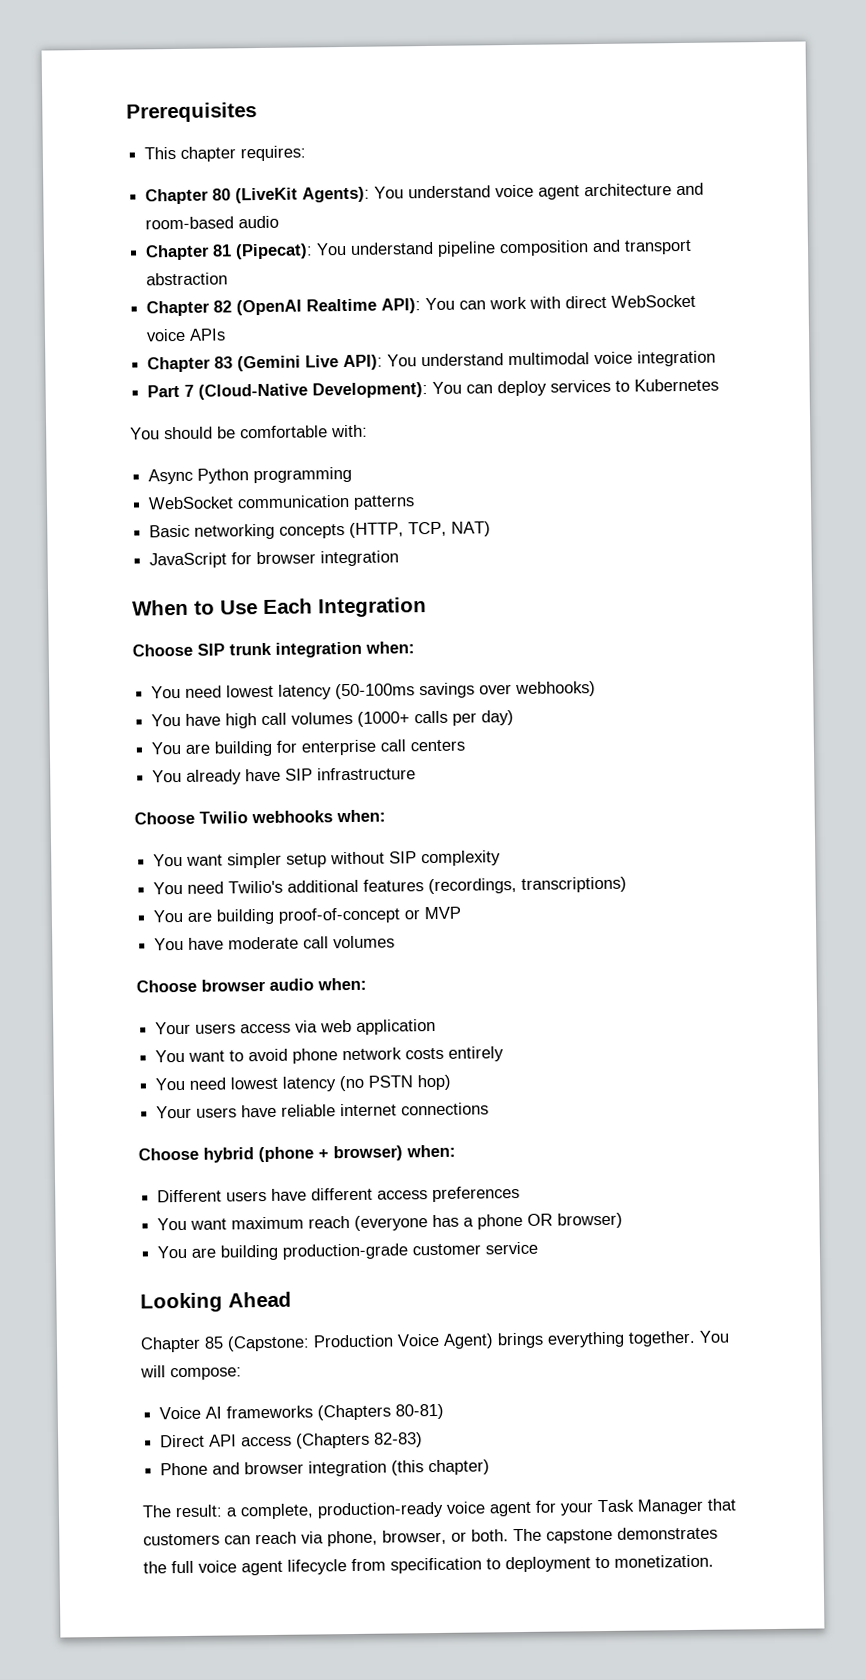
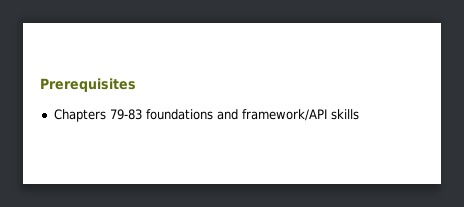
[144,145,307,162] [145,182,705,205] [145,215,280,230] [145,239,693,261] [146,272,229,286] [146,294,697,317] [146,328,227,342] [147,350,717,373] [147,378,720,400] [130,424,368,440] [148,466,353,485] [148,494,416,510] [149,521,492,540] [149,550,400,569] [132,597,427,618] [132,641,415,658] [151,681,597,700] [151,710,515,729] [151,739,466,757] [152,767,417,785] [134,809,386,825] [153,850,502,869] [153,876,628,895] [153,906,462,925] [154,935,396,951] [136,977,367,993] [155,1018,437,1035] [155,1046,505,1064] [155,1074,452,1092] [156,1102,490,1119] [138,1144,456,1163] [157,1185,521,1203] [157,1212,624,1231] [157,1241,539,1261] [140,1291,292,1313] [140,1330,729,1353] [140,1365,242,1381] [159,1403,445,1421] [160,1432,424,1449] [160,1459,491,1477] [142,1498,736,1520] [143,1526,718,1547] [143,1554,714,1576] This chapter requires: // Chapter 80 (LiveKit Agents): You understand voice agent architecture and room-based audio // Chapter 81 (Pipecat): You understand pipeline composition and transport abstraction // Chapter 82 (OpenAI Realtime API): You can work with direct WebSocket voice APIs // Chapter 83 (Gemini Live API): You understand multimodal voice integration // Part 7 (Cloud-Native Development): You can deploy services to Kubernetes // You should be comfortable with: // Async Python programming // WebSocket communication patterns // Basic networking concepts (HTTP, TCP, NAT) // JavaScript for browser integration // When to Use Each Integration // Choose SIP trunk integration when: // You need lowest latency (50-100ms savings over webhooks) // You have high call volumes (1000+ calls per day) // You are building for enterprise call centers // You already have SIP infrastructure // Choose Twilio webhooks when: // You want simpler setup without SIP complexity // You need Twilio's additional features (recordings, transcriptions) // You are building proof-of-concept or MVP // You have moderate call volumes // Choose browser audio when: // Your users access via web application // You want to avoid phone network costs entirely // You need lowest latency (no PSTN hop) // Your users have reliable internet connections // Choose hybrid (phone + browser) when: // Different users have different access preferences // You want maximum reach (everyone has a phone OR browser) // You are building production-grade customer service // Looking Ahead // Chapter 85 (Capstone: Production Voice Agent) brings everything together. You will compose: // Voice AI frameworks (Chapters 80-81) // Direct API access (Chapters 82-83) // Phone and browser integration (this chapter) // The result: a complete, production-ready voice agent for your Task Manager that customers can reach via phone, browser, or both. The capstone demonstrates the full voice agent lifecycle from specification to deployment to monetization. -> [53,109,359,122] Chapters 79-83 foundations and framework/API skills

